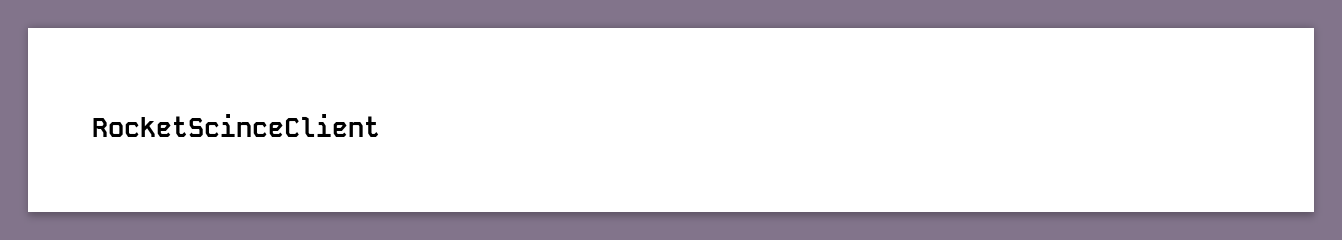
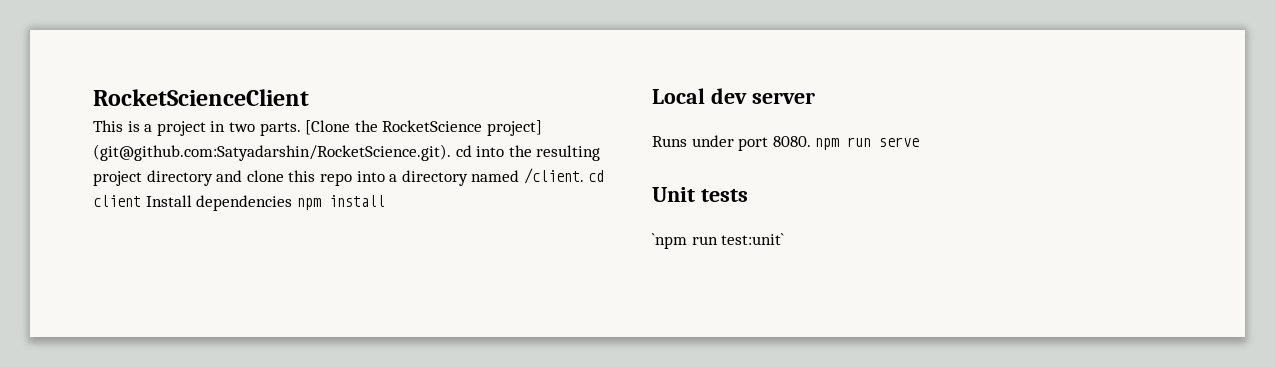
[92,114,380,137] RocketScinceClient -> [93,89,309,106] [93,120,542,136] [93,144,601,161] [93,168,605,186] [93,195,385,211] [652,88,815,104] [652,135,920,151] [652,187,748,202] [652,233,785,249] RocketScienceClient // This is a project in two parts. [Clone the RocketScience project] (git@github.com:Satyadarshin/RocketScience.git). cd into the resulting project directory and clone this repo into a directory named /client. cd client Install dependencies npm install // Local dev server // Runs under port 8080. npm run serve // Unit tests // `npm run test:unit`

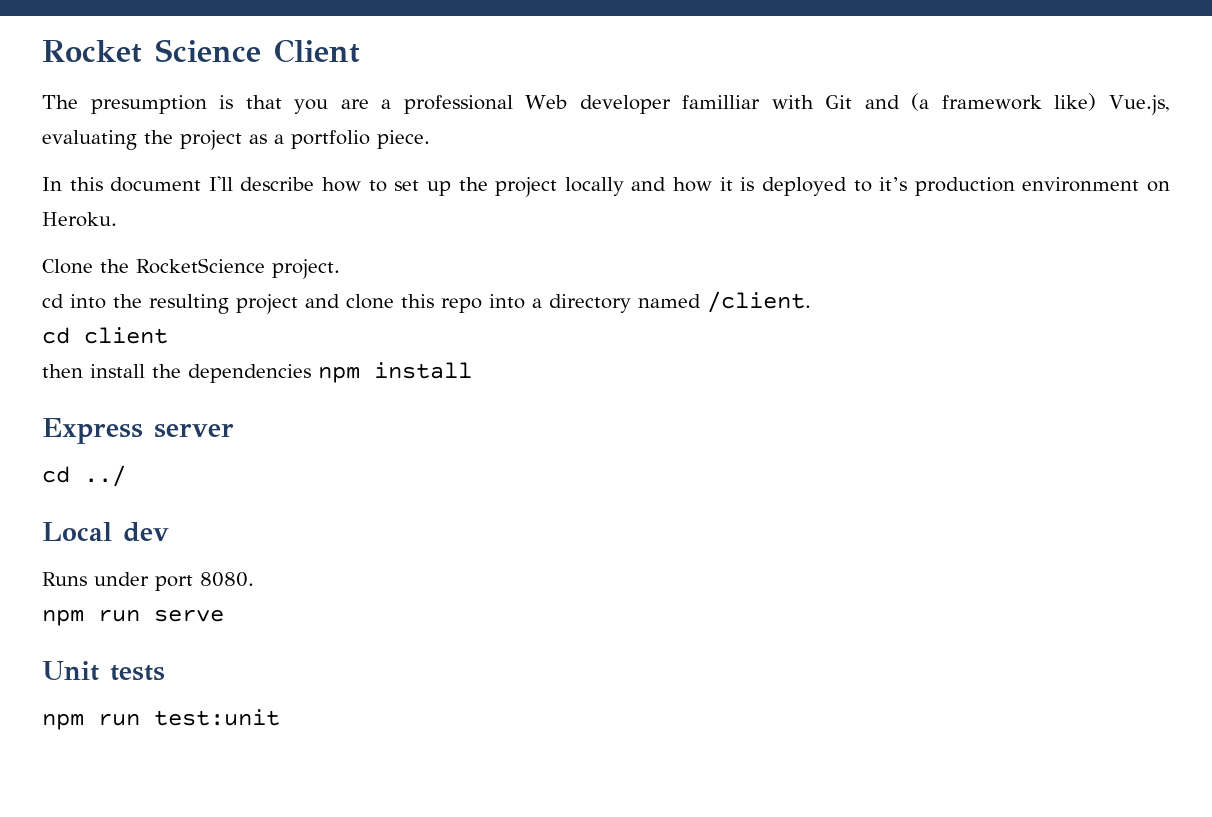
[93,89,309,106] [93,120,542,136] [93,144,451,161] RocketScienceClient // This is a project in two parts. [Clone the RocketScience project] (git@github.com:Satyadarshin/RocketScience.git). -> [42,39,360,63] [42,93,1171,115] [42,130,430,150] [42,176,1170,197] [42,212,117,227] [42,258,340,279] Rocket Science Client // The presumption is that you are a professional Web developer familliar with Git and (a framework like) Vue.js, evaluating the project as a portfolio piece. // In this document I'll describe how to set up the project locally and how it is deployed to it’s production environment on Heroku. // Clone the RocketScience project. //
[146,170,213,186] directory -> (298, 304) none
(584, 176) none -> (811, 302) //
[145,195,192,207] Install -> [42,364,181,378] // then install the
(385, 201) none -> [42,418,234,444] [42,465,126,487] // Express server // cd ../
[751,92,815,104] server -> (169, 532) none
(811, 141) none -> (254, 579) //
[652,233,785,249] `npm run test:unit` -> [42,709,280,730] npm run test:unit

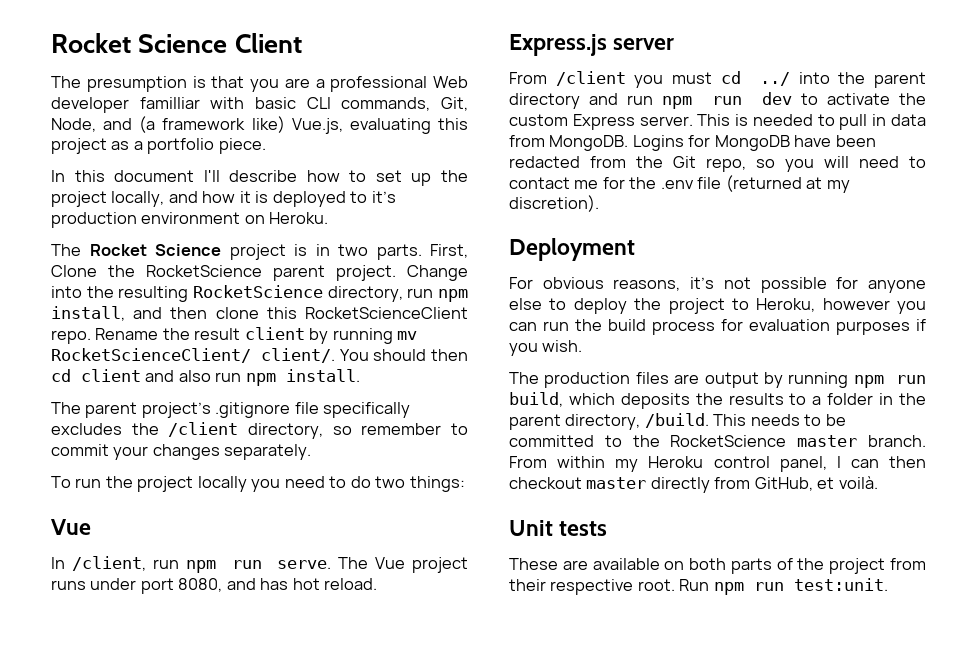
[825,95,853,109] Git -> [254,97,468,111] [51,118,96,132] basic CLI commands, Git, Node,
[144,130,173,144] the -> [438,118,468,130] this
[564,177,624,196] locally -> [111,191,165,207] locally,
(117, 219) none -> [51,244,468,260] The Rocket Science project is in two parts. First,
(265, 266) none -> [273,265,325,281] parent
[42,294,64,308] // cd -> [407,265,468,281] Change
[236,291,811,314] [42,327,168,344] [42,362,472,383] [42,418,234,444] [42,465,126,487] [42,522,169,542] [42,572,254,591] [42,609,224,626] [42,661,165,681] [42,709,280,730] project and clone this repo into a directory named /client. // cd client // then install the dependencies npm install // Express server // cd ../ // Local dev // Runs under port 8080. // npm run serve // Unit tests // npm run test:unit -> [192,285,469,302] [51,306,469,321] [51,327,418,344] [51,348,469,363] [51,369,360,386] [51,402,411,418] [51,422,469,439] [51,444,312,460] [51,476,465,492] [51,519,91,535] [51,556,468,573] [51,578,378,594] [509,34,675,56] [509,71,926,88] [509,92,926,109] [509,114,926,130] [509,135,876,151] [509,156,926,172] [509,175,850,193] [509,195,599,212] [509,238,635,261] [509,277,926,293] [509,298,926,314] [509,319,926,335] [509,340,583,356] [509,372,926,388] [509,392,927,409] [509,413,846,430] [509,435,926,447] [509,456,926,472] [509,476,878,493] [509,520,608,536] [509,558,926,574] [509,578,888,595] RocketScience directory, run npm install, and then clone this RocketScienceClient repo. Rename the result client by running mv RocketScienceClient/ client/. You should then cd client and also run npm install. // The parent project’s .gitignore file specifically excludes the /client directory, so remember to commit your changes separately. // To run the project locally you need to do two things: // Vue // In /client, run npm run serve. The Vue project runs under port 8080, and has hot reload. // Express.js server // From /client you must cd ../ into the parent directory and run npm run dev to activate the custom Express server. This is needed to pull in data from MongoDB. Logins for MongoDB have been redacted from the Git repo, so you will need to contact me for the .env file (returned at my discretion). // Deployment // For obvious reasons, it’s not possible for anyone else to deploy the project to Heroku, however you can run the build process for evaluation purposes if you wish. // The production files are output by running npm run build, which deposits the results to a folder in the parent directory, /build. This needs to be committed to the RocketScience master branch. From within my Heroku control panel, I can then checkout master directly from GitHub, et voilà. // Unit tests // These are available on both parts of the project from their respective root. Run npm run test:unit.

